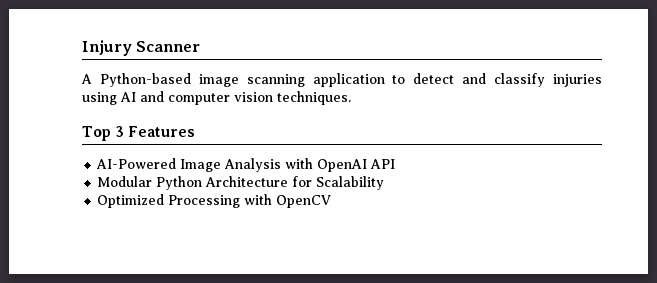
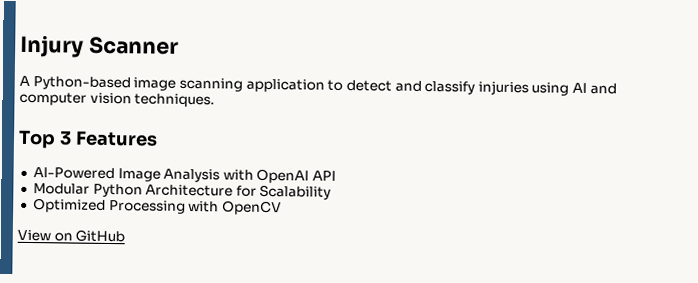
(332, 201) none -> [17,229,126,243] // View on GitHub

